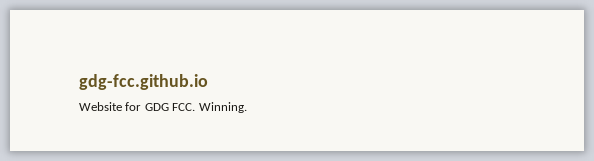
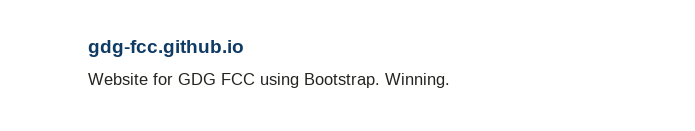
[172,103,196,111] FCC. -> [221,73,380,88] FCC using Bootstrap.

